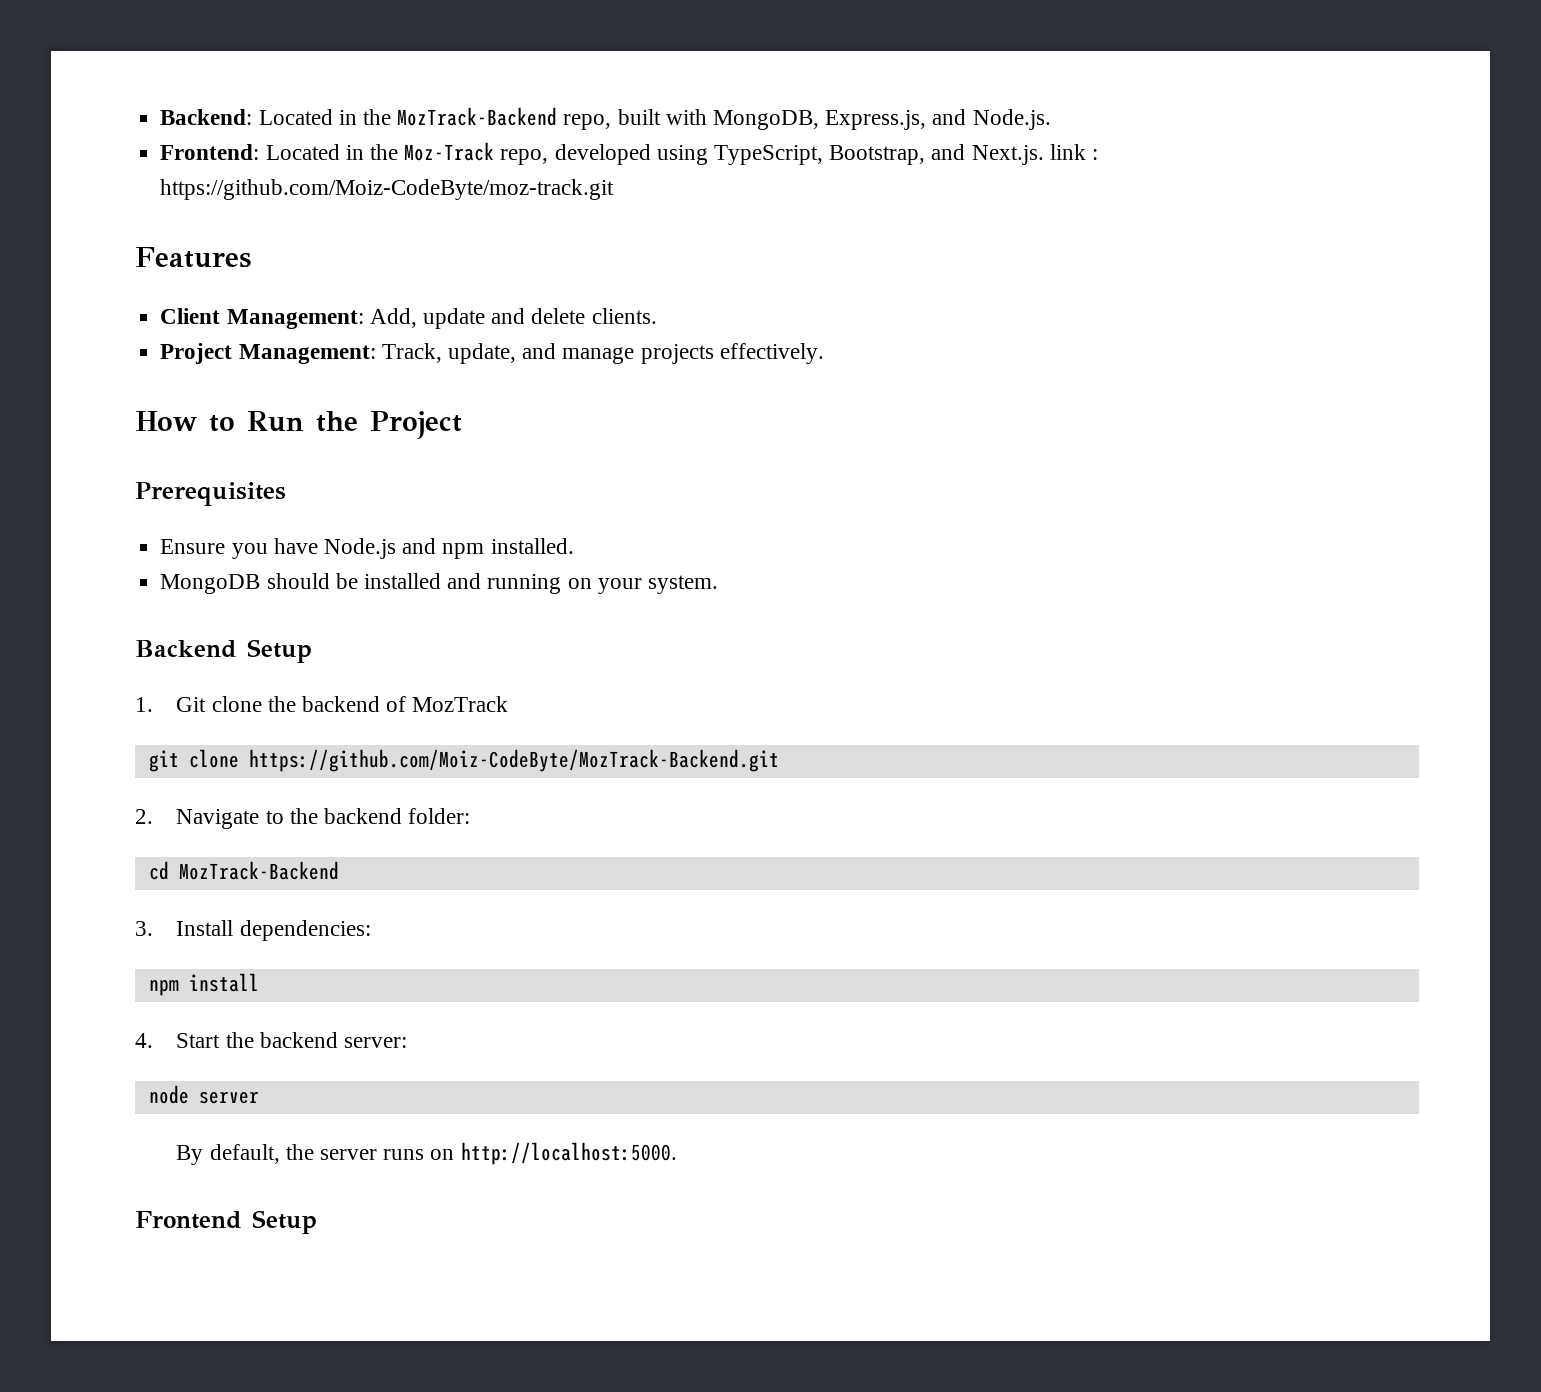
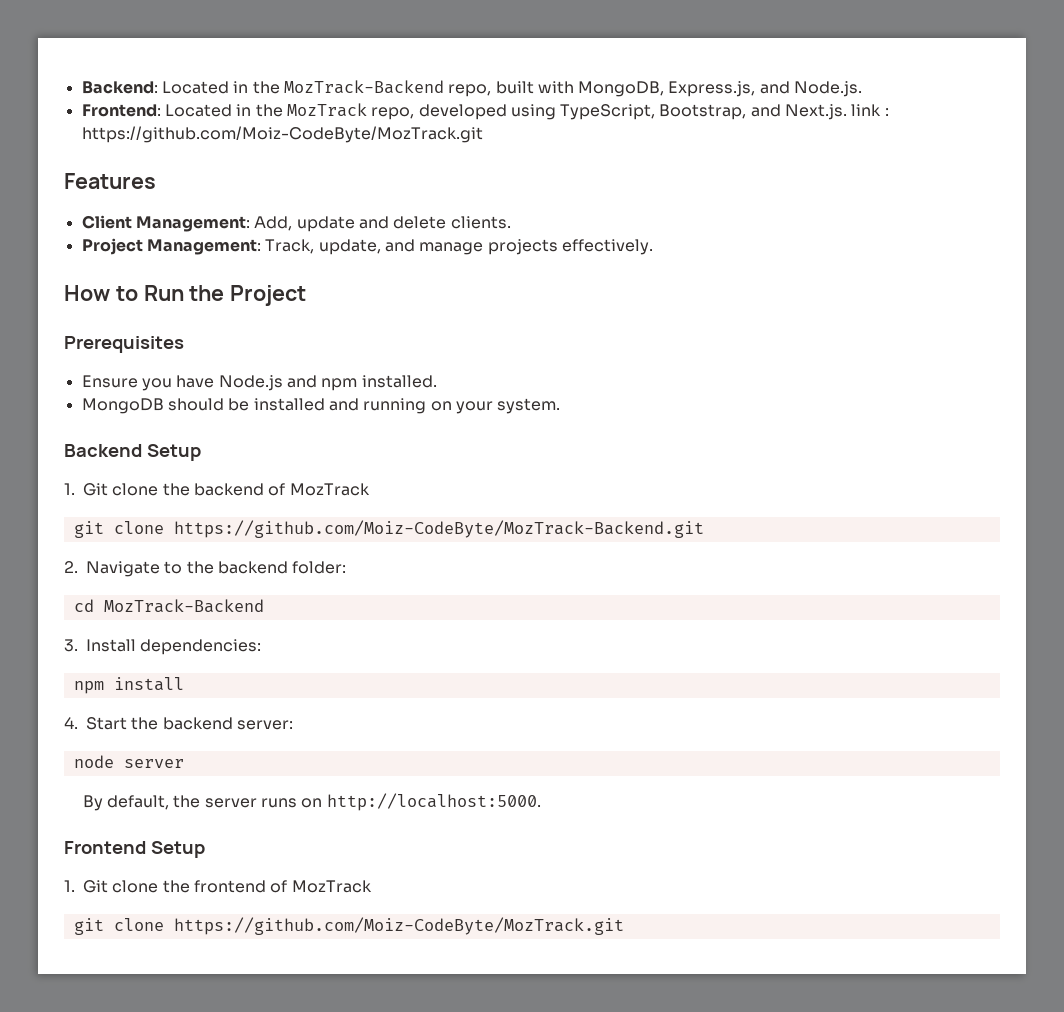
[404,142,495,161] Moz-Track -> [286,103,367,117] MozTrack
[160,179,615,200] https://github.com/Moiz-CodeByte/moz-track.git -> [81,126,483,143] https://github.com/Moiz-CodeByte/MozTrack.git
(317, 1222) none -> [64,880,372,893] [73,917,624,935] // 1. Git clone the frontend of MozTrack // git clone https://github.com/Moiz-CodeByte/MozTrack.git

